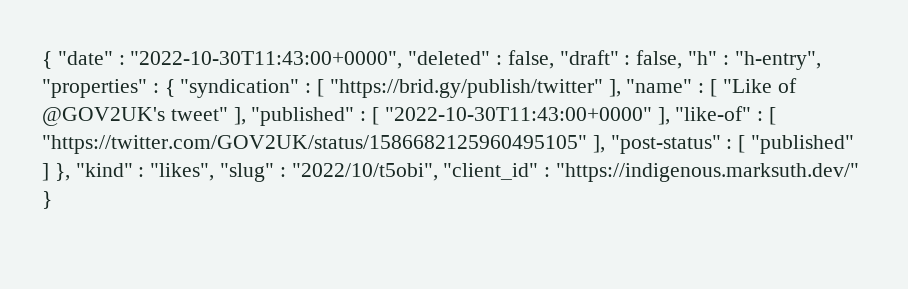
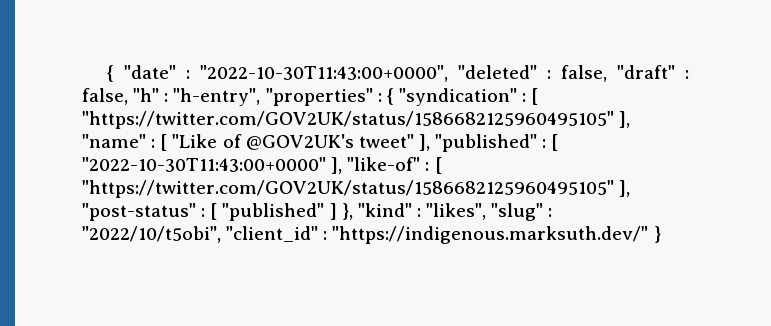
[329,79,603,98] "https://brid.gy/publish/twitter" -> [82,111,614,129] "https://twitter.com/GOV2UK/status/1586682125960495105"

